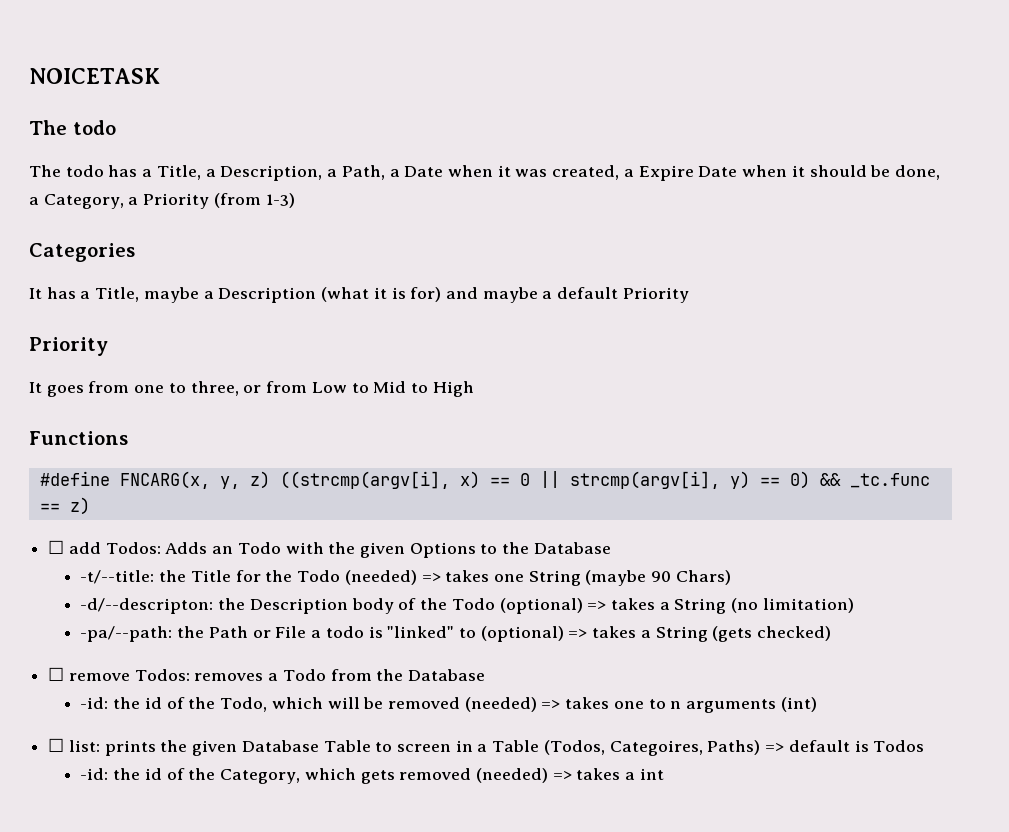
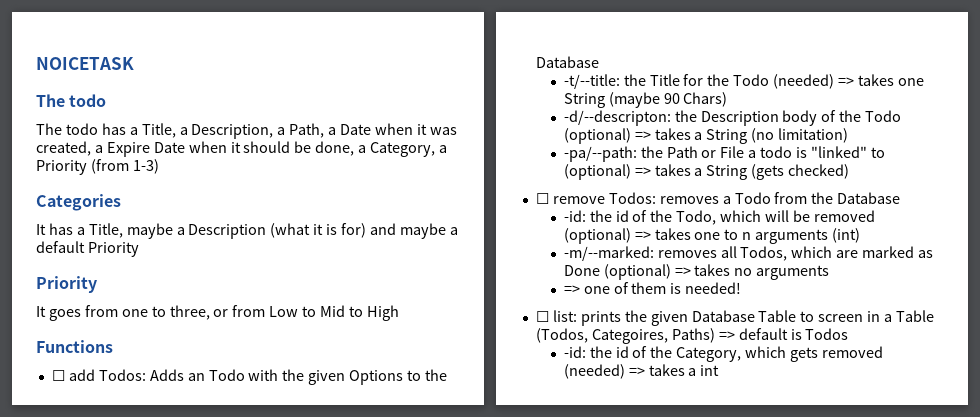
[39,471,930,489] [39,497,90,515] // #define FNCARG(x, y, z) ((strcmp(argv[i], x) == 0 || strcmp(argv[i], y) == 0) && _tc.func == z) -> (113, 346) none
[464,697,537,712] (needed) -> [563,228,631,244] (optional)
(817, 704) none -> [563,246,934,261] [563,264,830,280] [563,282,742,294] // -m/--marked: removes all Todos, which are marked as Done (optional) => takes no arguments // => one of them is needed!

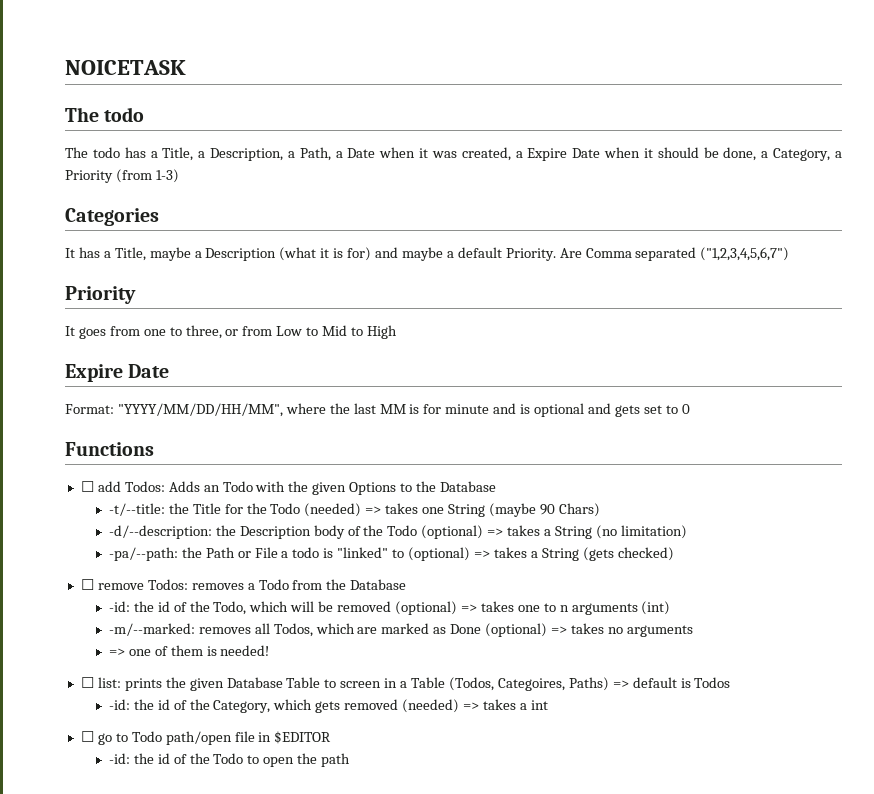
[87,242,139,257] Priority -> [505,247,790,261] Priority. Are Comma separated ("1,2,3,4,5,6,7")
(399, 313) none -> [65,364,170,382] [65,403,690,417] // Expire Date // Format: "YYYY/MM/DD/HH/MM", where the last MM is for minute and is optional and gets set to 0
[563,110,671,126] -d/--descripton: -> [108,525,212,539] -d/--description:
(720, 370) none -> [80,731,332,745] [108,753,351,767] // ☐ go to Todo path/open file in $EDITOR // -id: the id of the Todo to open the path

